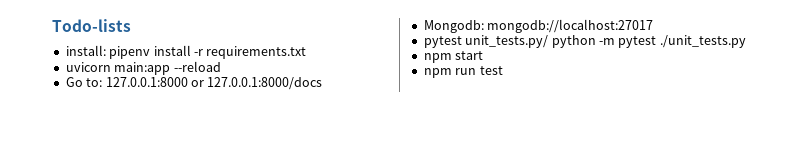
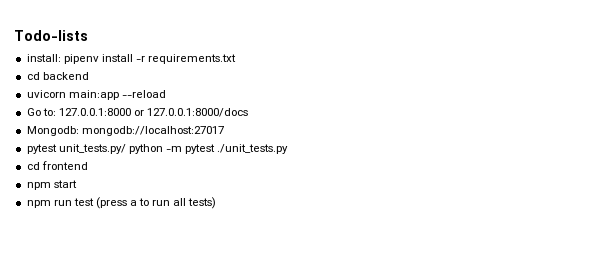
(307, 52) none -> [26,72,89,80] // cd backend
(746, 41) none -> [26,161,88,170] // cd frontend
(503, 70) none -> [95,197,217,209] (press a to run all tests)

